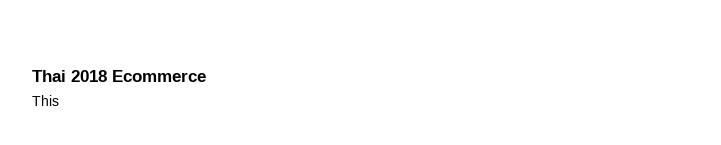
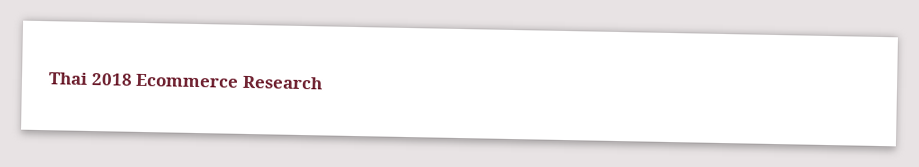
[32,95,59,106] // This -> [241,75,323,90] Research

